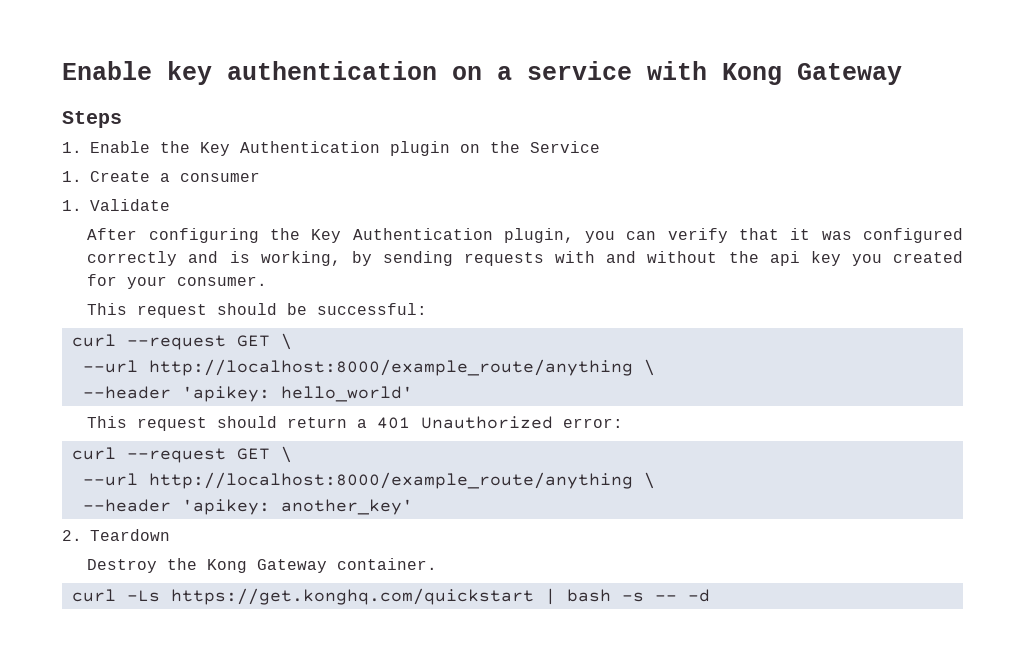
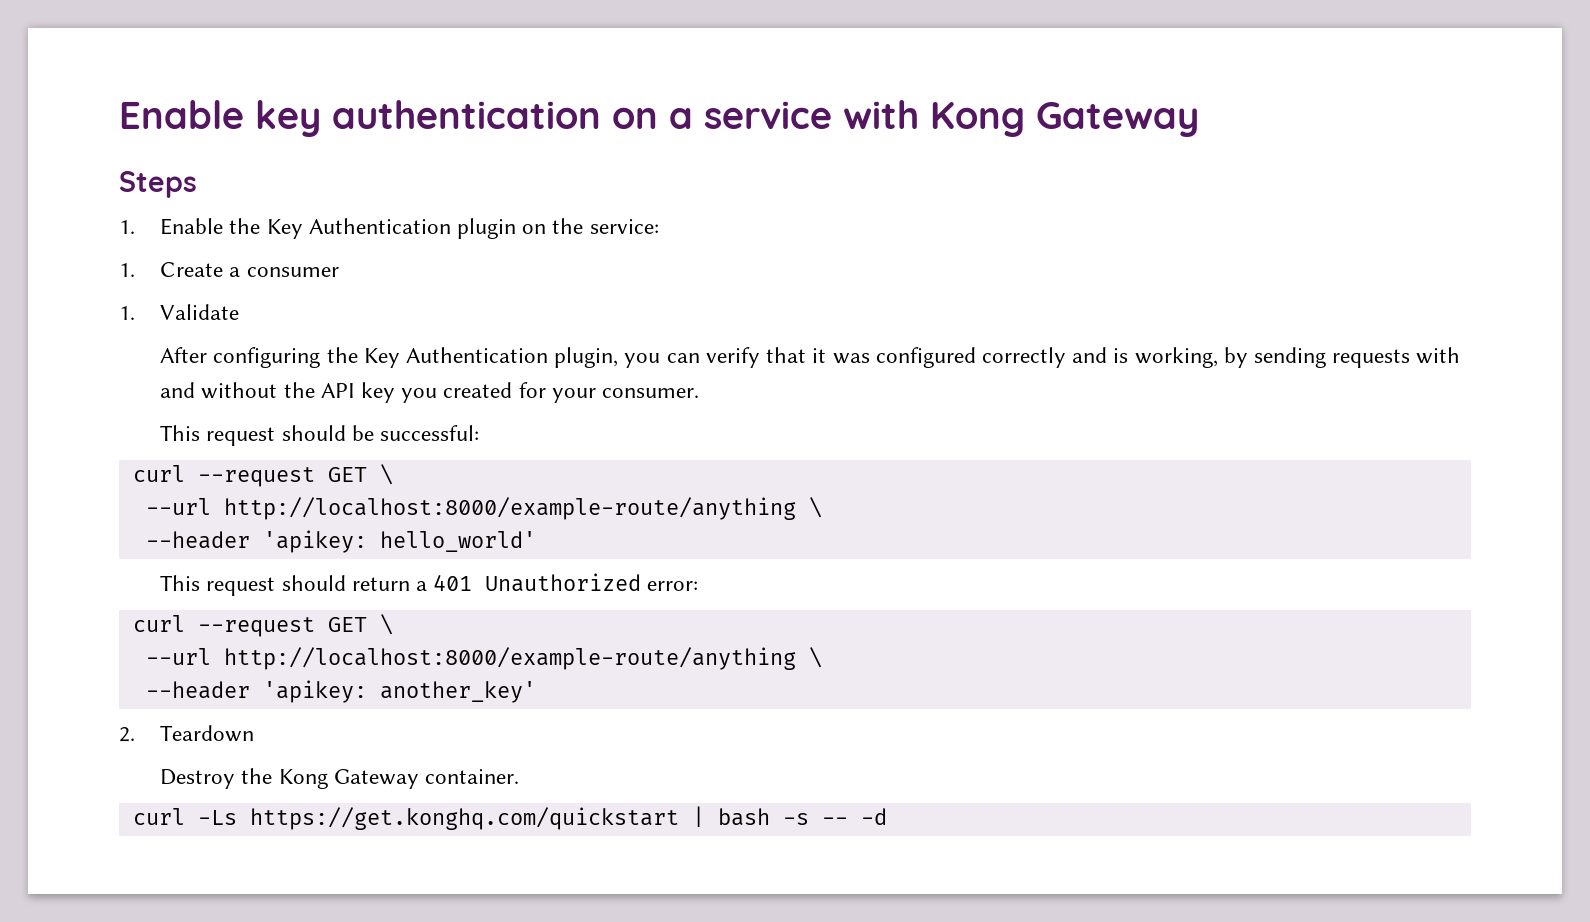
[530,141,600,153] Service -> [589,219,659,234] service:
[769,251,800,266] api -> [320,383,355,398] API
[148,359,633,376] http://localhost:8000/example_route/anything -> [223,497,796,520] http://localhost:8000/example-route/anything
[148,472,633,489] http://localhost:8000/example_route/anything -> [223,647,796,670] http://localhost:8000/example-route/anything

